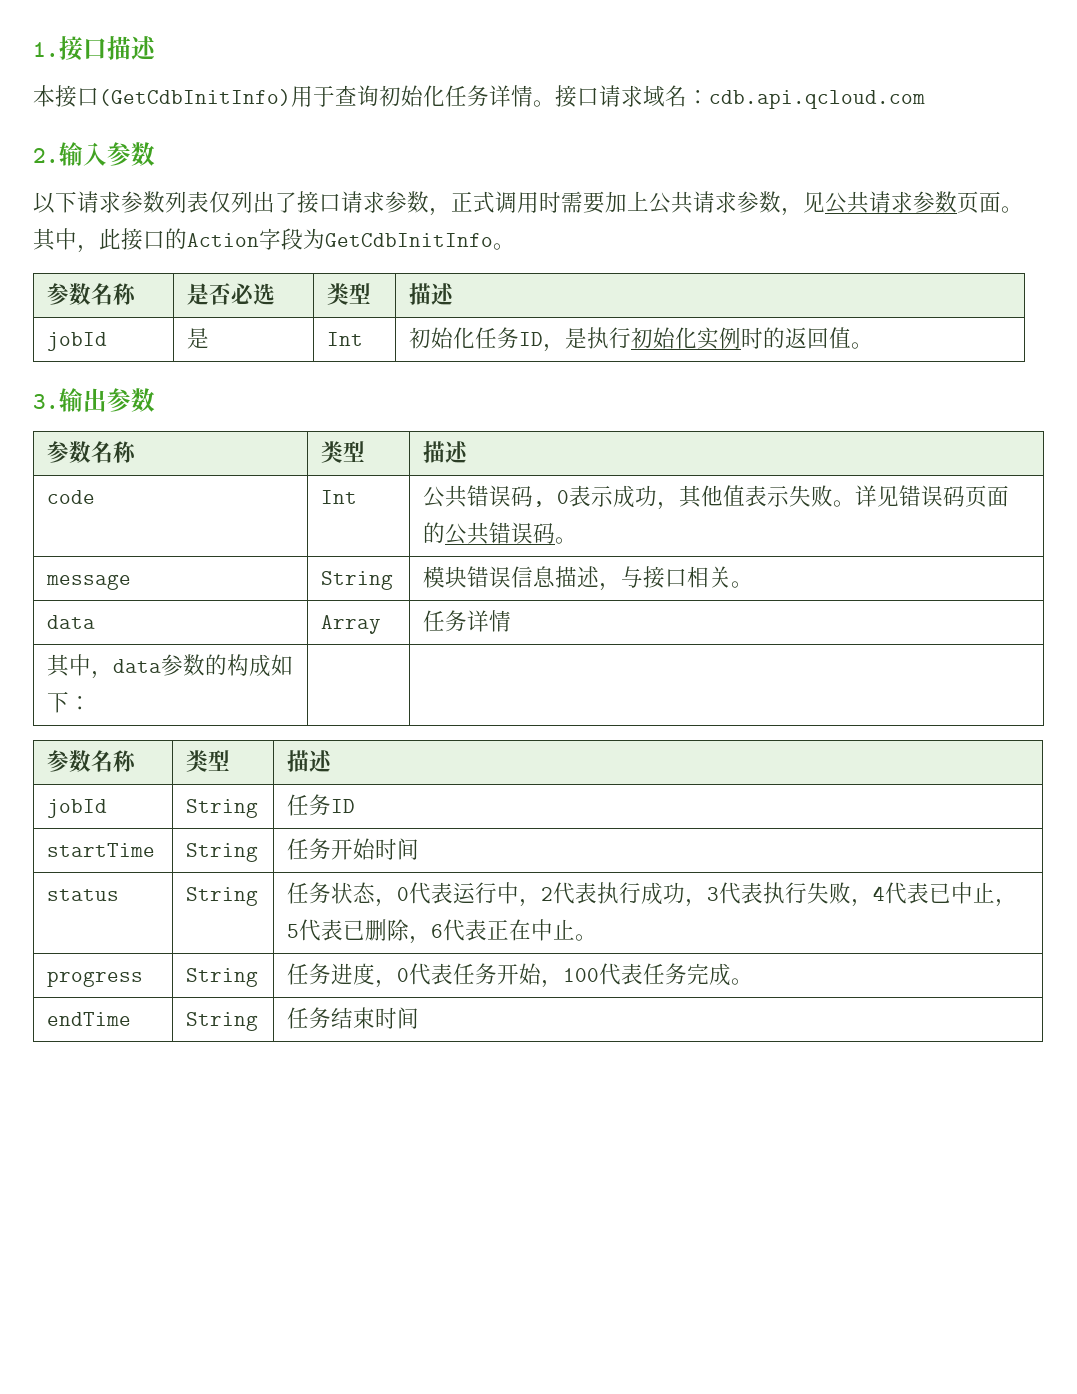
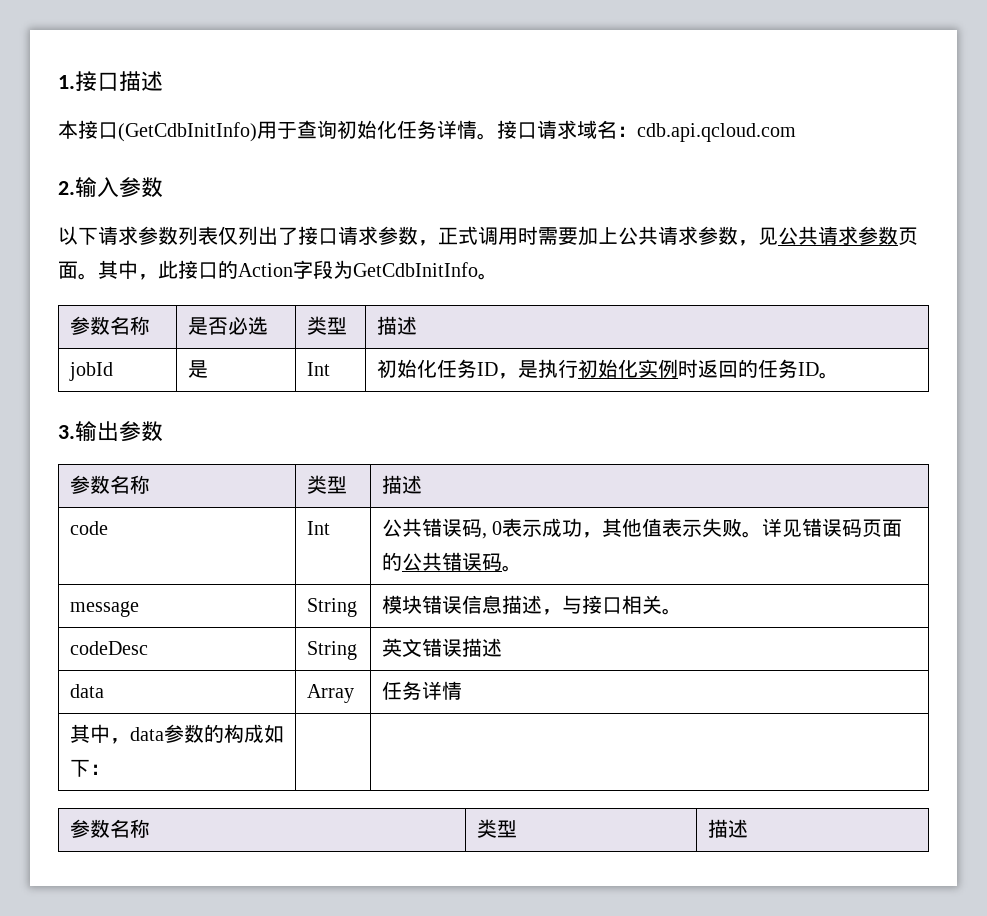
[763,327,852,349] 的返回值 -> [697,359,819,378] 返回的任务ID
(754, 584) none -> [69,641,148,655] [306,641,357,660] [381,638,502,657] // codeDesc | String | 英文错误描述
[47,799,108,818] [186,799,259,818] [287,794,356,816] [47,843,156,857] [186,843,259,862] [287,838,420,860] [47,889,120,901] [186,887,259,906] [287,882,1018,907] [287,919,598,944] [47,971,144,987] [186,968,259,987] [287,963,754,988] [47,1012,132,1026] [186,1012,259,1031] [287,1007,420,1029] // jobId | String | 任务ID // startTime | String | 任务开始时间 // status | String | 任务状态，0代表运行中，2代表执行成功，3代表执行失败，4代表已中止，5代表已删除，6代表正在中止。 // progress | String | 任务进度，0代表任务开始，100代表任务完成。 // endTime | String | 任务结束时间 -> (748, 828) none

